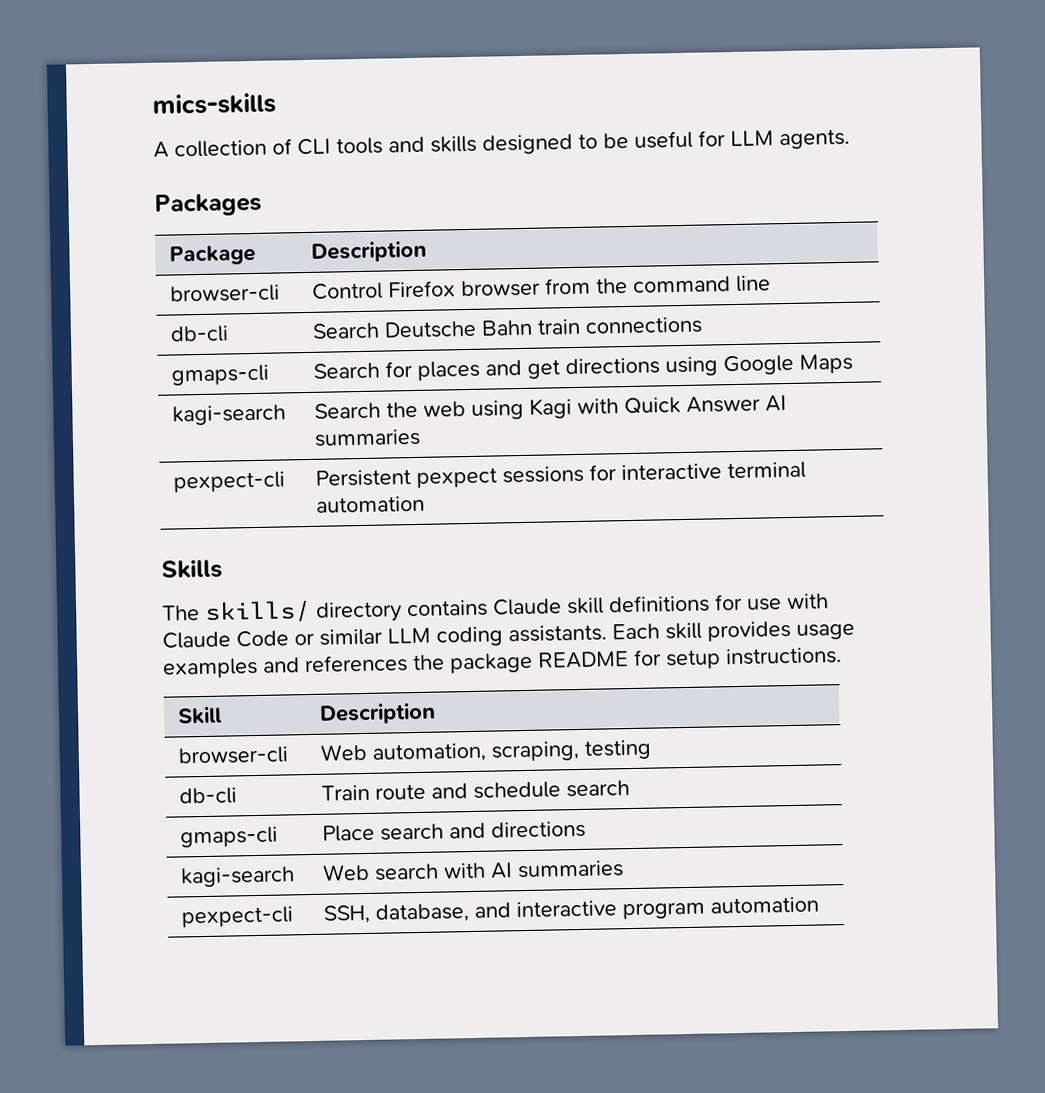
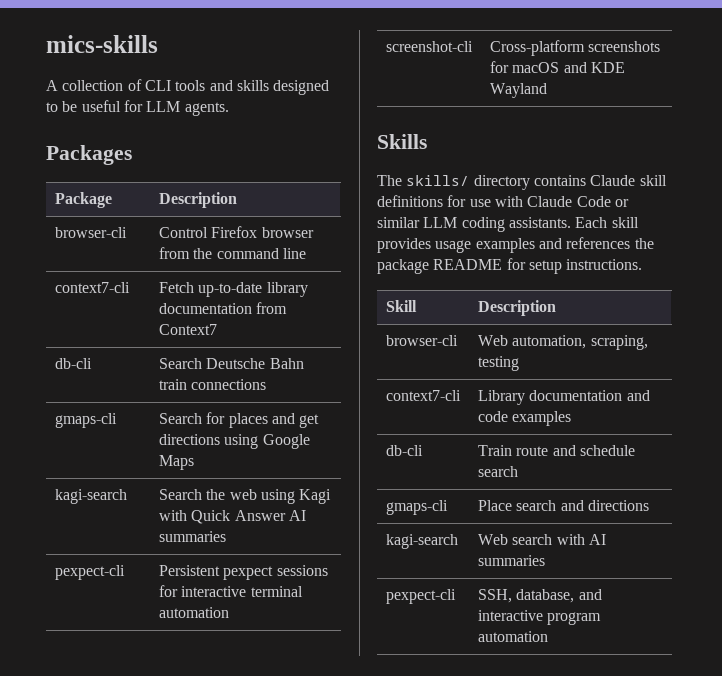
(772, 283) none -> [54,282,130,293] [158,282,308,297] [158,302,288,314] [158,324,217,335] // context7-cli | Fetch up-to-date library documentation from Context7
(426, 504) none -> [385,41,473,52] [489,40,661,56] [489,61,625,73] [489,83,547,98] // screenshot-cli | Cross-platform screenshots for macOS and KDE Wayland
(652, 749) none -> [385,390,461,401] [477,390,650,405] [477,411,572,426] // context7-cli | Library documentation and code examples

